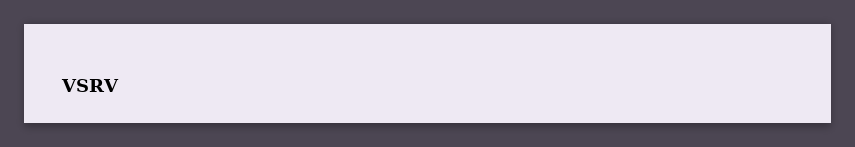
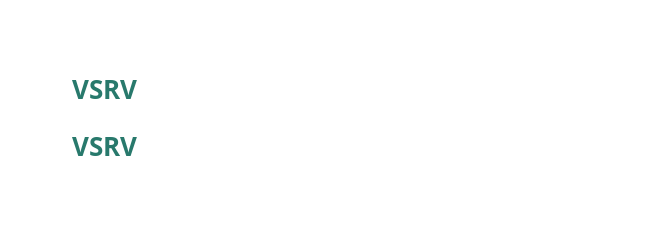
[61,79,119,92] VSRV -> [72,80,137,99] [72,137,137,156] VSRV // VSRV

